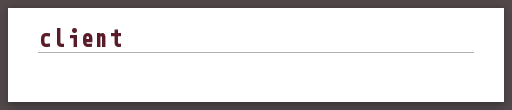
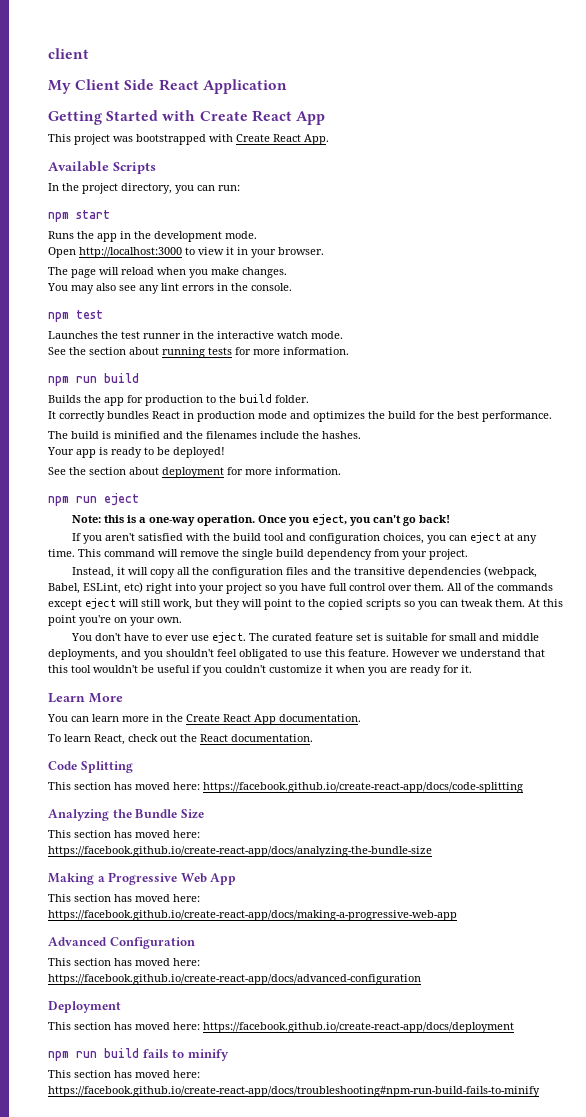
(122, 37) none -> [48,79,287,94] [48,110,325,125] [48,134,329,145] [48,161,156,174] [48,183,240,194] [48,210,110,222] [48,231,257,242] [48,247,324,258] [48,267,287,278] [47,283,292,294] [48,310,103,322] [48,331,343,339] [48,347,349,358] [48,373,139,386] [48,394,309,406] [48,411,552,422] [48,431,361,439] [47,447,225,458] [48,467,341,478] [48,493,139,506] [72,514,451,526] [72,532,538,544] [48,549,468,560] [72,566,538,578] [48,582,553,594] [48,598,563,610] [48,615,182,626] [71,632,540,643] [48,649,545,660] [48,665,472,676] [48,693,123,703] [47,714,361,725] [48,734,313,745] [48,761,133,773] [48,782,523,793] [48,809,204,821] [48,830,200,838] [48,846,432,857] [48,872,237,885] [48,894,200,902] [48,910,457,921] [48,937,195,949] [48,958,200,966] [48,974,421,985] [48,1001,121,1013] [48,1022,514,1033] [48,1048,229,1061] [48,1070,200,1078] [48,1086,540,1097] // My Client Side React Application // Getting Started with Create React App // This project was bootstrapped with Create React App. // Available Scripts // In the project directory, you can run: // npm start // Runs the app in the development mode. // Open http://localhost:3000 to view it in your browser. // The page will reload when you make changes. // You may also see any lint errors in the console. // npm test // Launches the test runner in the interactive watch mode. // See the section about running tests for more information. // npm run build // Builds the app for production to the build folder. // It correctly bundles React in production mode and optimizes the build for the best performance. // The build is minified and the filenames include the hashes. // Your app is ready to be deployed! // See the section about deployment for more information. // npm run eject // Note: this is a one-way operation. Once you eject, you can't go back! // If you aren't satisfied with the build tool and configuration choices, you can eject at any time. This command will remove the single build dependency from your project. // Instead, it will copy all the configuration files and the transitive dependencies (webpack, Babel, ESLint, etc) right into your project so you have full control over them. All of the commands except eject will still work, but they will point to the copied scripts so you can tweak them. At this point you're on your own. // You don't have to ever use eject. The curated feature set is suitable for small and middle deployments, and you shouldn't feel obligated to use this feature. However we understand that this tool wouldn't be useful if you couldn't customize it when you are ready for it. // Learn More // You can learn more in the Create React App documentation. // To learn React, check out the React documentation. // Code Splitting // This section has moved here: https://facebook.github.io/create-react-app/docs/code-splitting // Analyzing the Bundle Size // This section has moved here: https://facebook.github.io/create-react-app/docs/analyzing-the-bundle-size // Making a Progressive Web App // This section has moved here: https://facebook.github.io/create-react-app/docs/making-a-progressive-web-app // Advanced Configuration // This section has moved here: https://facebook.github.io/create-react-app/docs/advanced-configuration // Deployment // This section has moved here: https://facebook.github.io/create-react-app/docs/deployment // npm run build fails to minify // This section has moved here: https://facebook.github.io/create-react-app/docs/troubleshooting#npm-run-build-fails-to-minify

